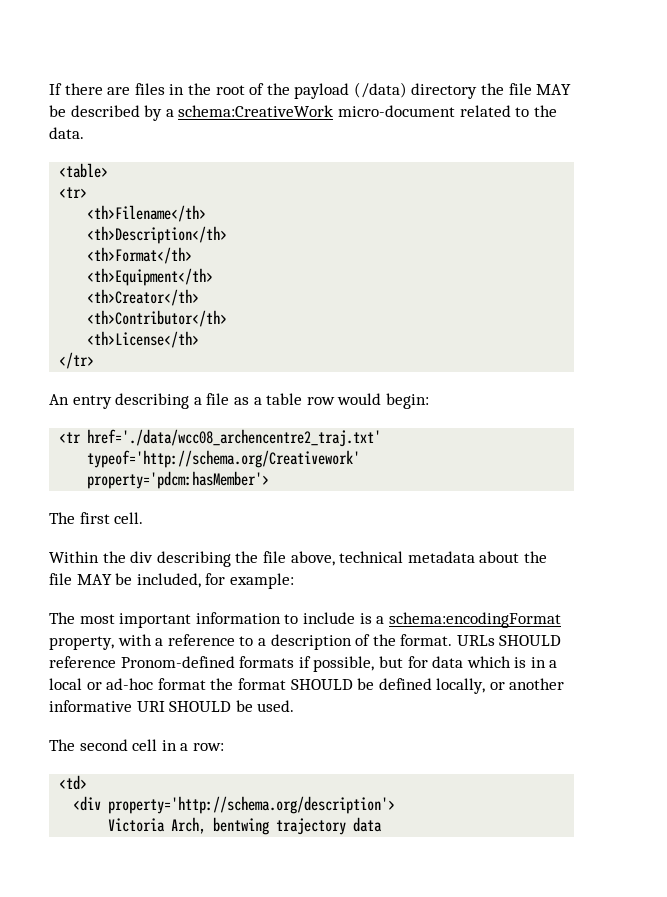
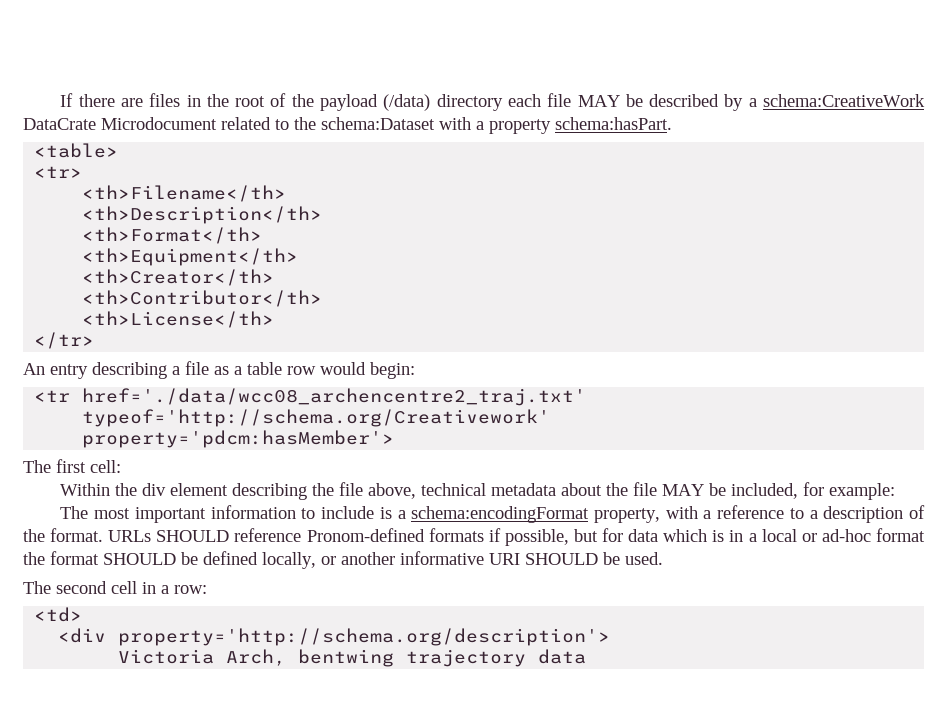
[481,83,505,95] the -> [507,94,541,107] each
[337,105,455,117] micro-document -> [23,117,217,130] DataCrate Microdocument
[49,127,84,139] data. -> [321,117,672,134] schema:Dataset with a property schema:hasPart.
[114,512,144,524] cell. -> [90,460,121,473] cell:
(154, 557) none -> [170,483,229,496] element

